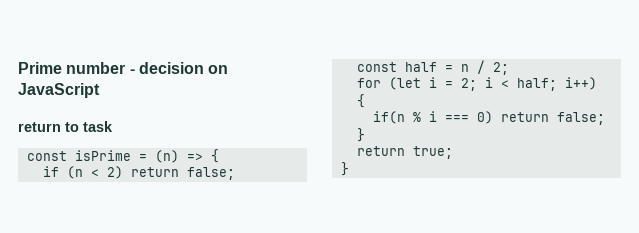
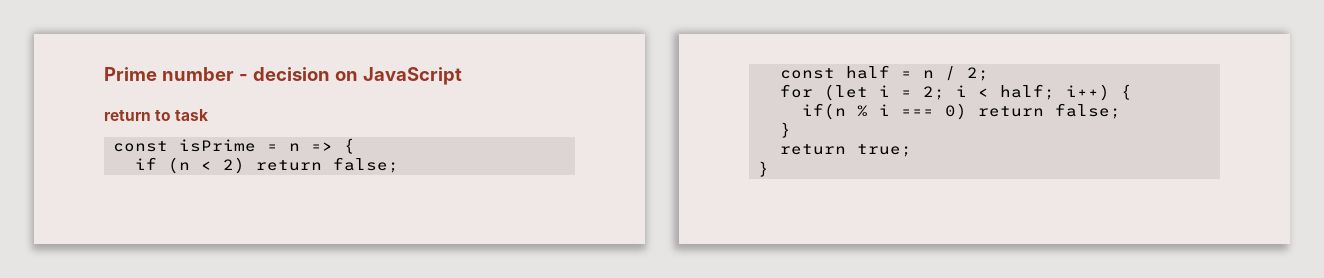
[154,150,179,163] (n) -> [288,143,300,151] n

